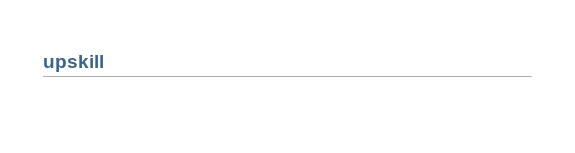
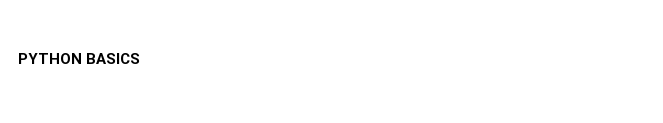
[43,55,104,72] upskill -> [18,53,141,64] PYTHON BASICS

